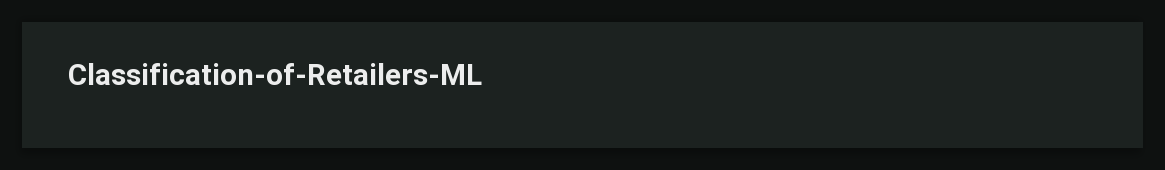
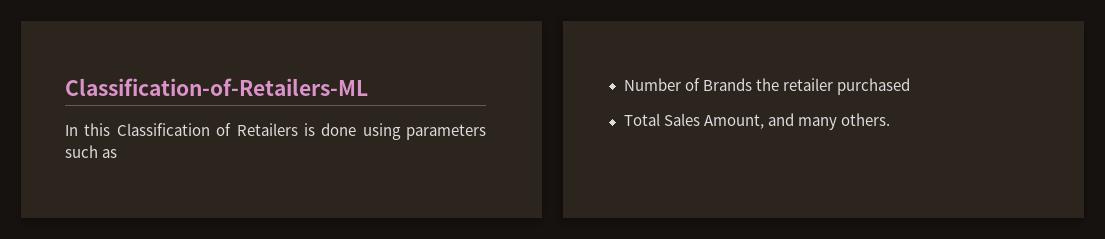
(482, 74) none -> [65,123,486,140] [65,145,118,158] [623,78,910,95] [623,113,890,130] // In this Classification of Retailers is done using parameters such as // Number of Brands the retailer purchased // Total Sales Amount, and many others.

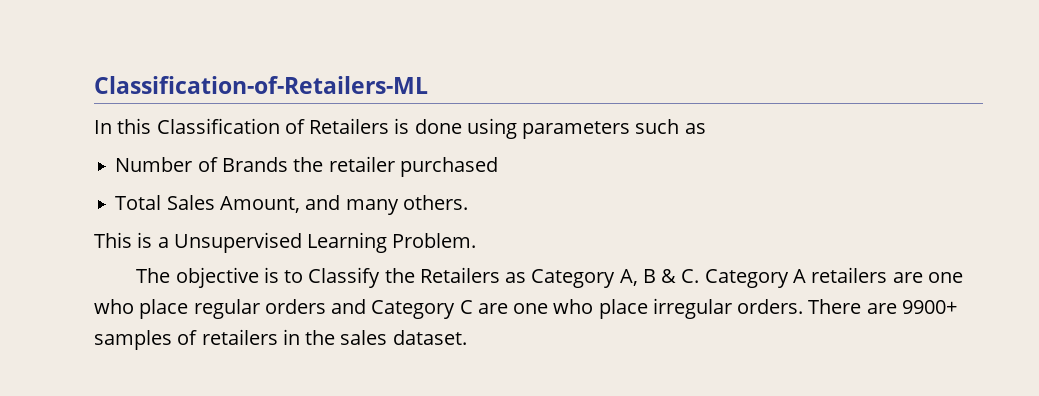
(890, 119) none -> [94,232,477,253] [136,267,963,288] [94,298,957,319] [94,329,467,350] // This is a Unsupervised Learning Problem. // The objective is to Classify the Retailers as Category A, B & C. Category A retailers are one who place regular orders and Category C are one who place irregular orders. There are 9900+ samples of retailers in the sales dataset.

